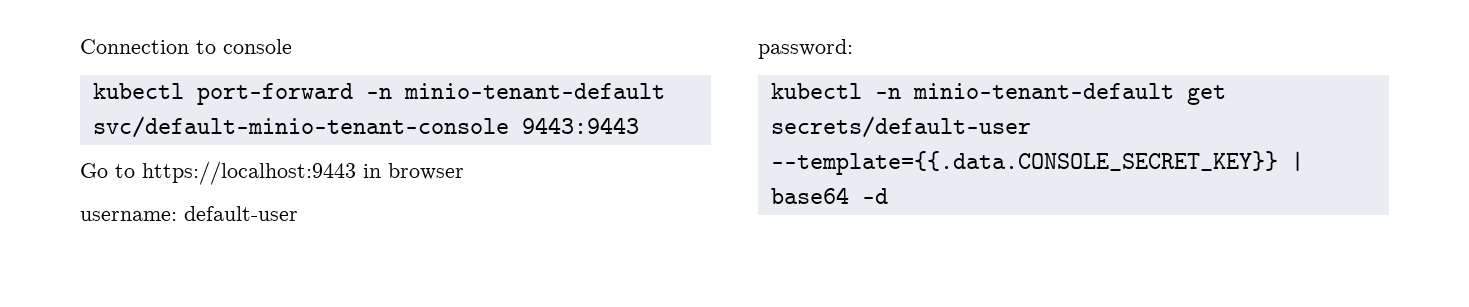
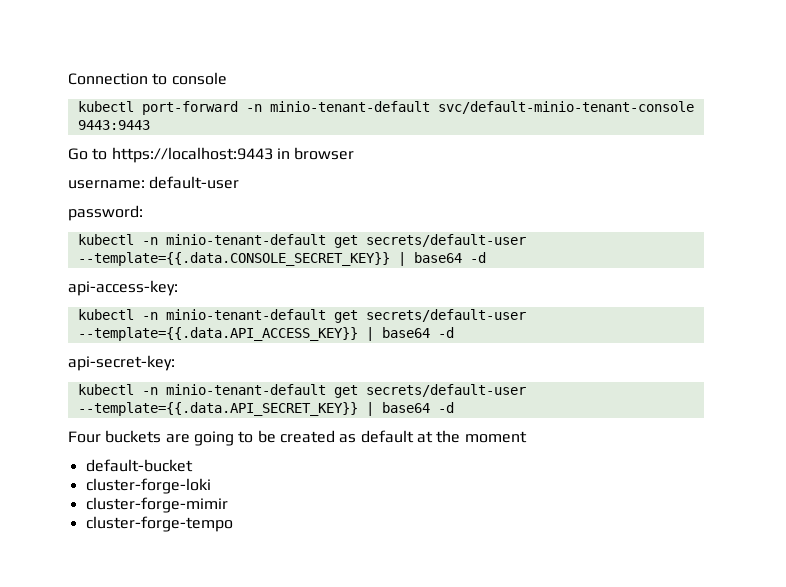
(888, 196) none -> [68,280,178,296] [77,309,526,323] [77,327,454,341] [68,355,175,371] [77,384,526,398] [77,402,454,416] [68,430,527,446] [85,459,193,472] [85,478,211,494] [85,497,228,513] [85,516,233,532] // api-access-key: // kubectl -n minio-tenant-default get secrets/default-user --template={{.data.API_ACCESS_KEY}} | base64 -d // api-secret-key: // kubectl -n minio-tenant-default get secrets/default-user --template={{.data.API_SECRET_KEY}} | base64 -d // Four buckets are going to be created as default at the moment // default-bucket // cluster-forge-loki // cluster-forge-mimir // cluster-forge-tempo

